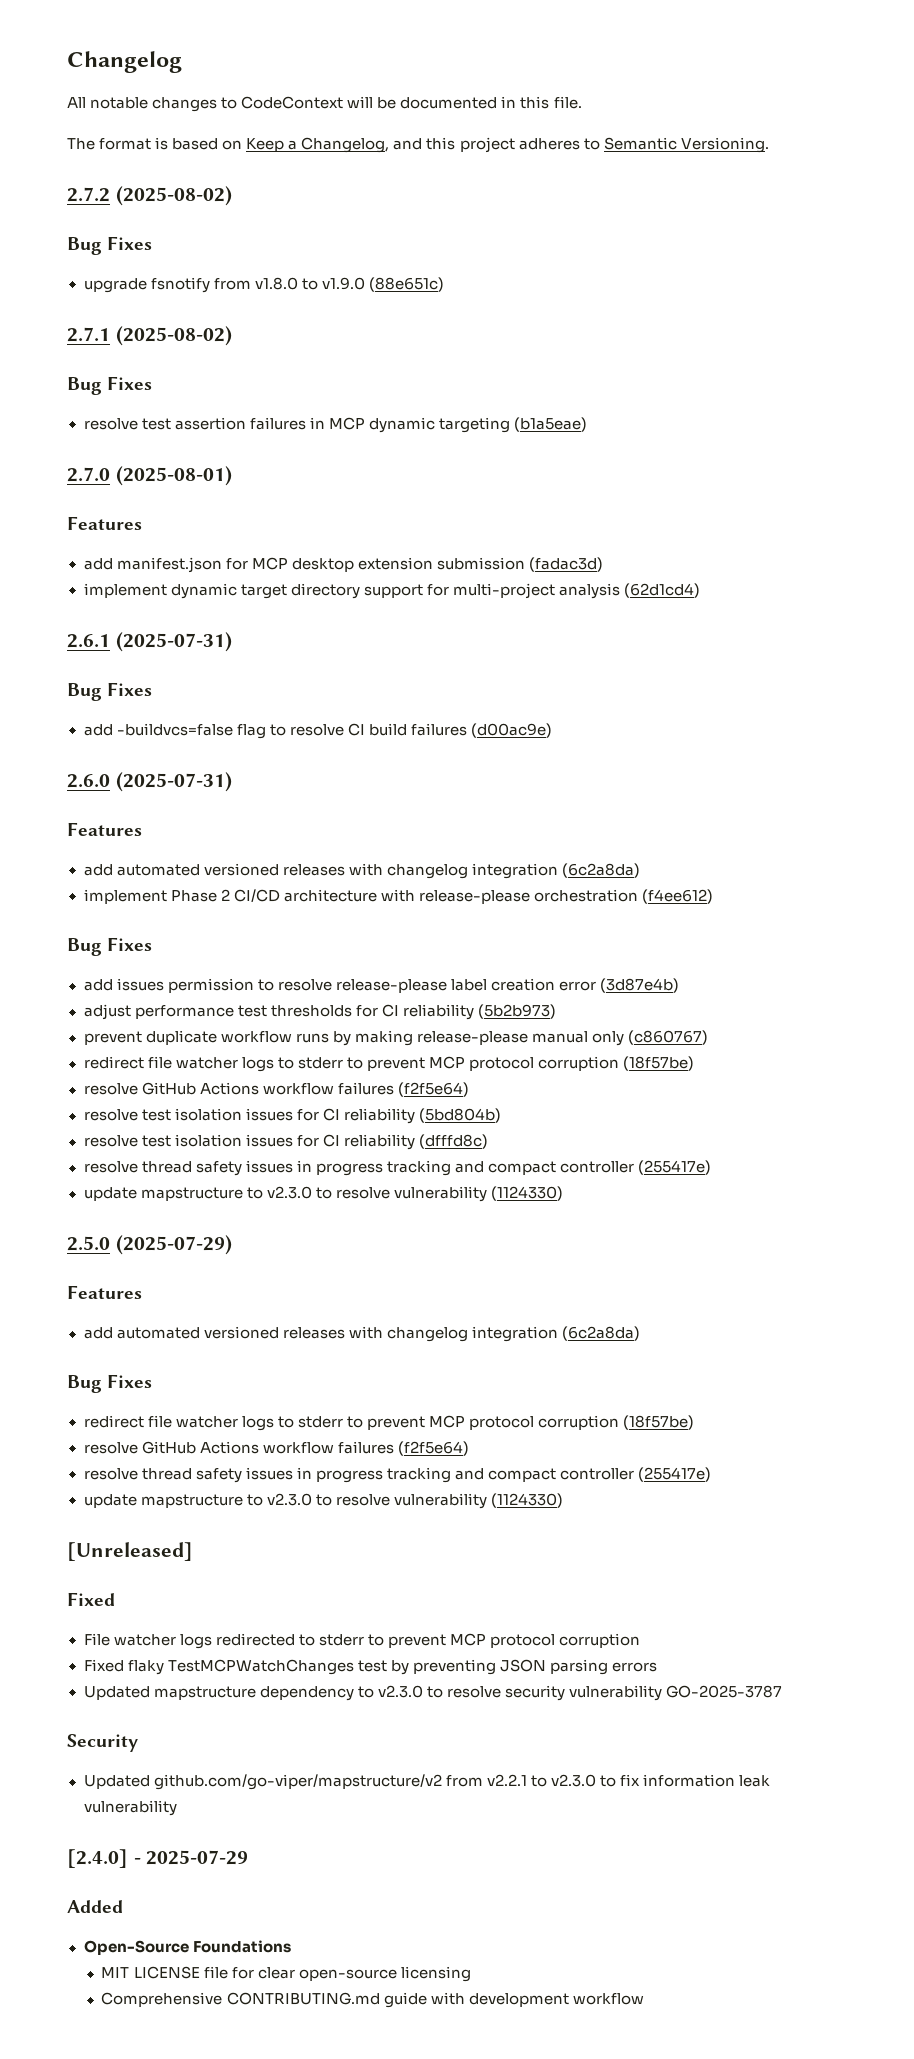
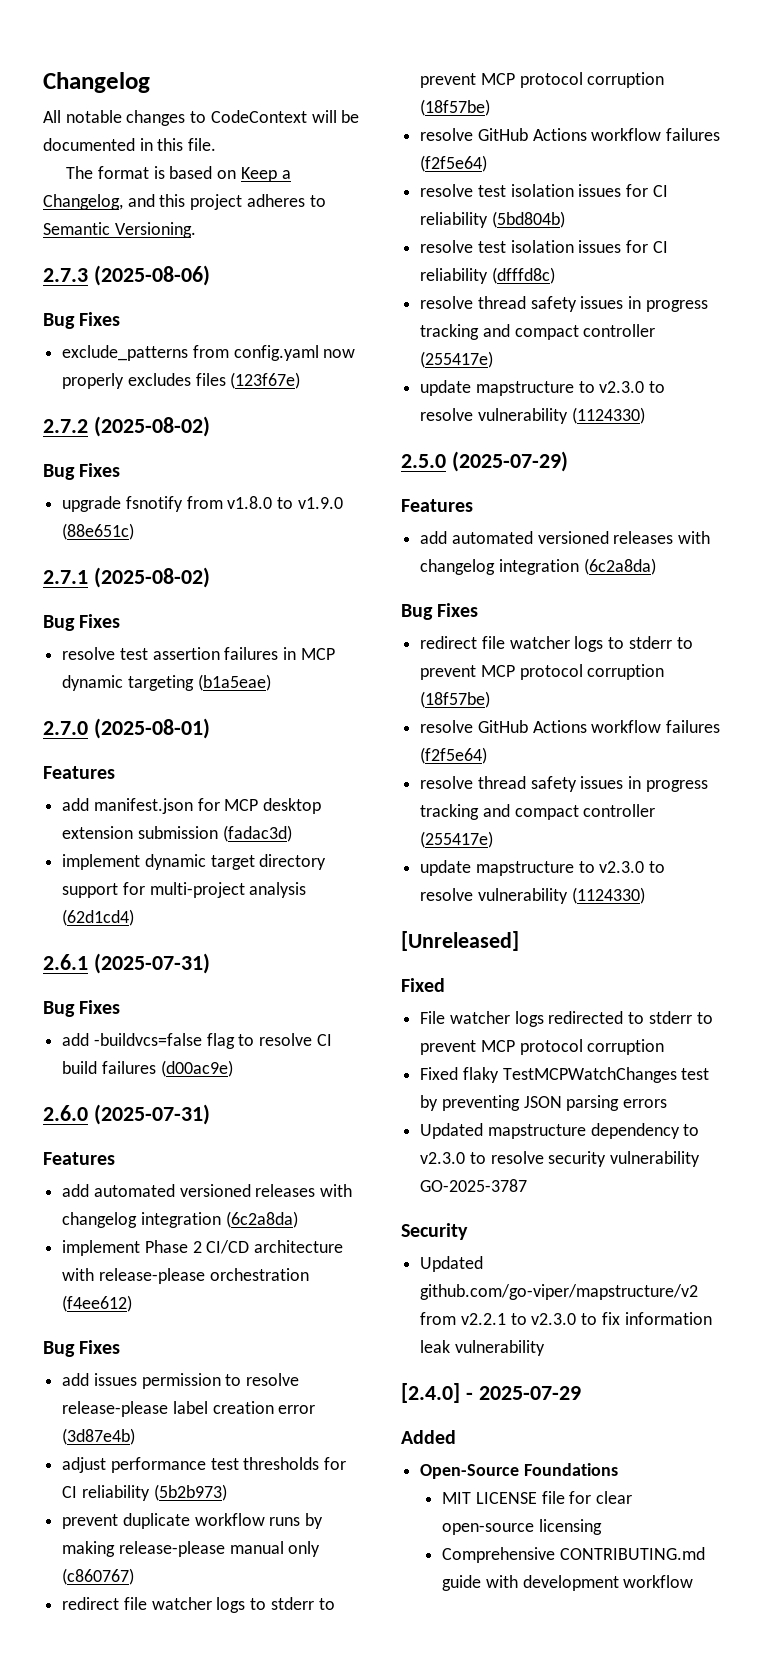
(769, 145) none -> [43,265,210,286] [43,312,121,329] [62,345,356,361] [62,372,301,389] // 2.7.3 (2025-08-06) // Bug Fixes // exclude_patterns from config.yaml now properly excludes files (123f67e)

